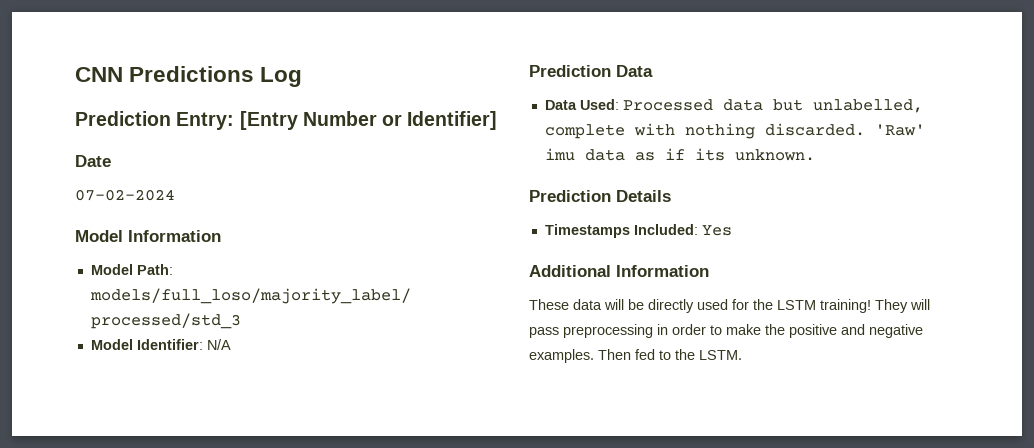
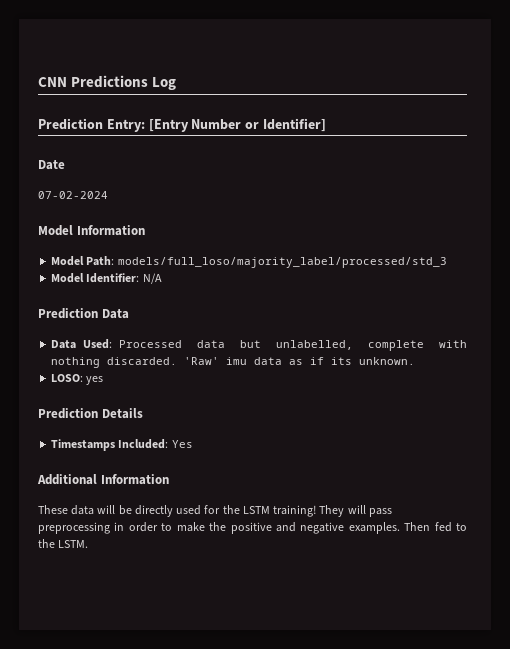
(815, 155) none -> [51,374,104,385] // LOSO: yes

